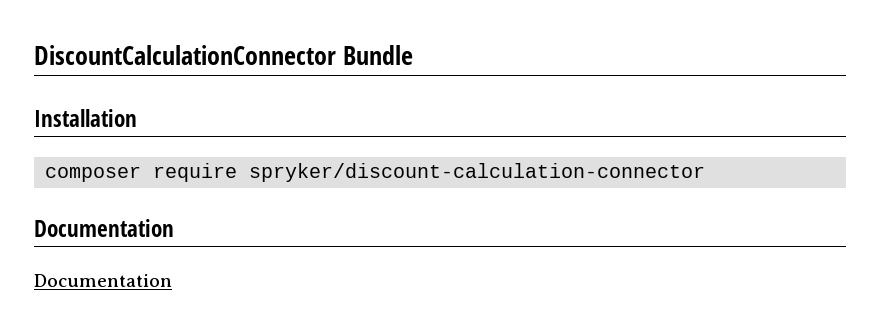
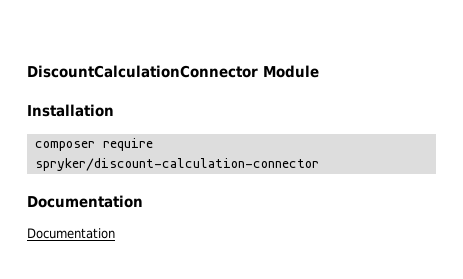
[343,45,414,65] Bundle -> [263,65,319,78] Module

